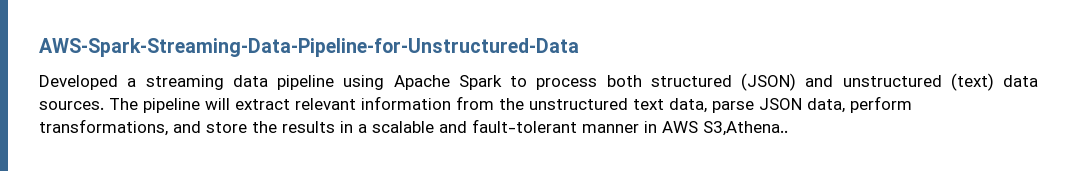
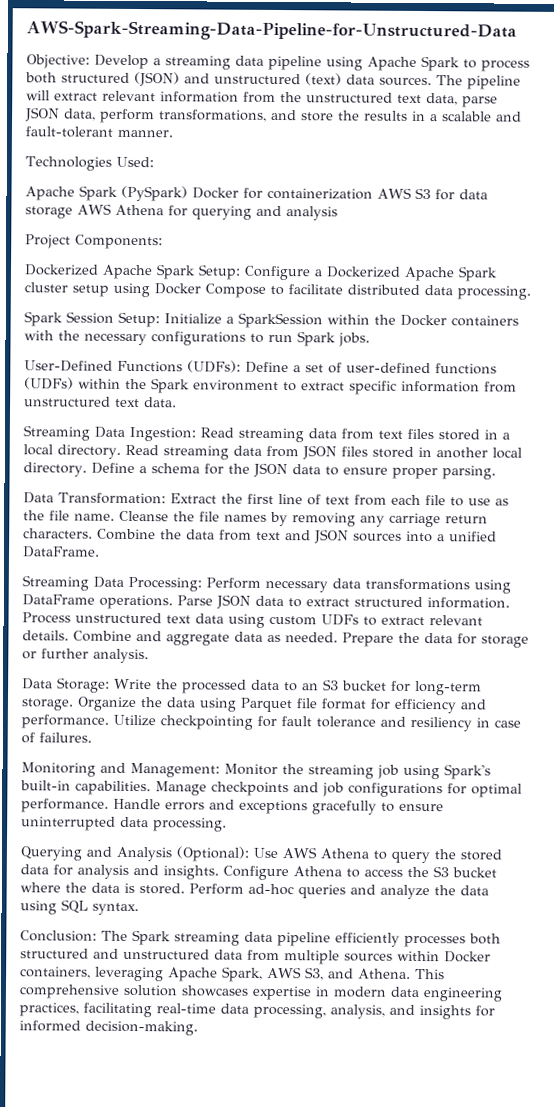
[39,75,118,90] Developed -> [26,54,149,70] Objective: Develop
[582,121,788,136] manner in AWS S3,Athena.. -> [117,129,173,138] [25,156,154,171] [25,185,488,202] [25,203,338,221] [25,234,163,250] [24,264,498,282] [24,282,531,300] [24,311,519,329] [24,330,370,347] [24,360,497,375] [24,377,517,395] [24,396,177,408] [23,425,510,443] [23,444,522,460] [23,462,496,480] [23,492,509,507] [23,510,488,528] [23,528,497,544] [22,546,100,558] [22,575,511,594] [22,594,510,610] [22,612,483,628] [22,630,529,648] [22,648,149,664] [22,677,482,696] [21,696,487,714] [21,714,521,732] [21,732,92,744] [21,762,491,780] [20,780,522,798] [21,798,444,815] [21,816,227,832] [20,846,502,864] [20,864,497,881] [20,882,489,900] [20,899,139,916] [20,929,501,948] [20,948,491,965] [20,966,445,982] [19,984,502,1002] [19,1002,495,1020] [19,1020,198,1036] manner. // Technologies Used: // Apache Spark (PySpark) Docker for containerization AWS S3 for data storage AWS Athena for querying and analysis // Project Components: // Dockerized Apache Spark Setup: Configure a Dockerized Apache Spark cluster setup using Docker Compose to facilitate distributed data processing. // Spark Session Setup: Initialize a SparkSession within the Docker containers with the necessary configurations to run Spark jobs. // User-Defined Functions (UDFs): Define a set of user-defined functions (UDFs) within the Spark environment to extract specific information from unstructured text data. // Streaming Data Ingestion: Read streaming data from text files stored in a local directory. Read streaming data from JSON files stored in another local directory. Define a schema for the JSON data to ensure proper parsing. // Data Transformation: Extract the first line of text from each file to use as the file name. Cleanse the file names by removing any carriage return characters. Combine the data from text and JSON sources into a unified DataFrame. // Streaming Data Processing: Perform necessary data transformations using DataFrame operations. Parse JSON data to extract structured information. Process unstructured text data using custom UDFs to extract relevant details. Combine and aggregate data as needed. Prepare the data for storage or further analysis. // Data Storage: Write the processed data to an S3 bucket for long-term storage. Organize the data using Parquet file format for efficiency and performance. Utilize checkpointing for fault tolerance and resiliency in case of failures. // Monitoring and Management: Monitor the streaming job using Spark's built-in capabilities. Manage checkpoints and job configurations for optimal performance. Handle errors and exceptions gracefully to ensure uninterrupted data processing. // Querying and Analysis (Optional): Use AWS Athena to query the stored data for analysis and insights. Configure Athena to access the S3 bucket where the data is stored. Perform ad-hoc queries and analyze the data using SQL syntax. // Conclusion: The Spark streaming data pipeline efficiently processes both structured and unstructured data from multiple sources within Docker containers, leveraging Apache Spark, AWS S3, and Athena. This comprehensive solution showcases expertise in modern data engineering practices, facilitating real-time data processing, analysis, and insights for informed decision-making.

